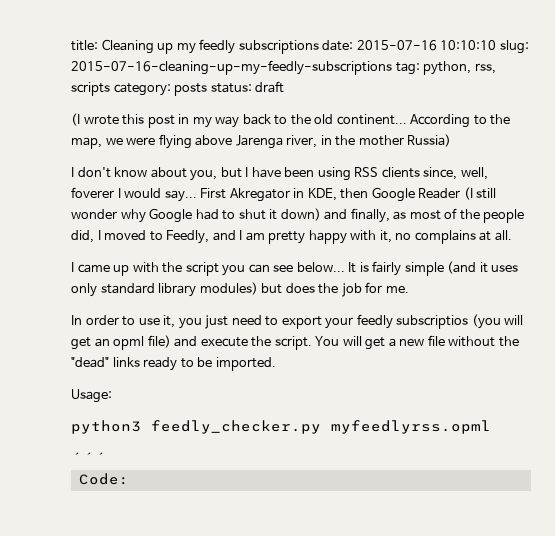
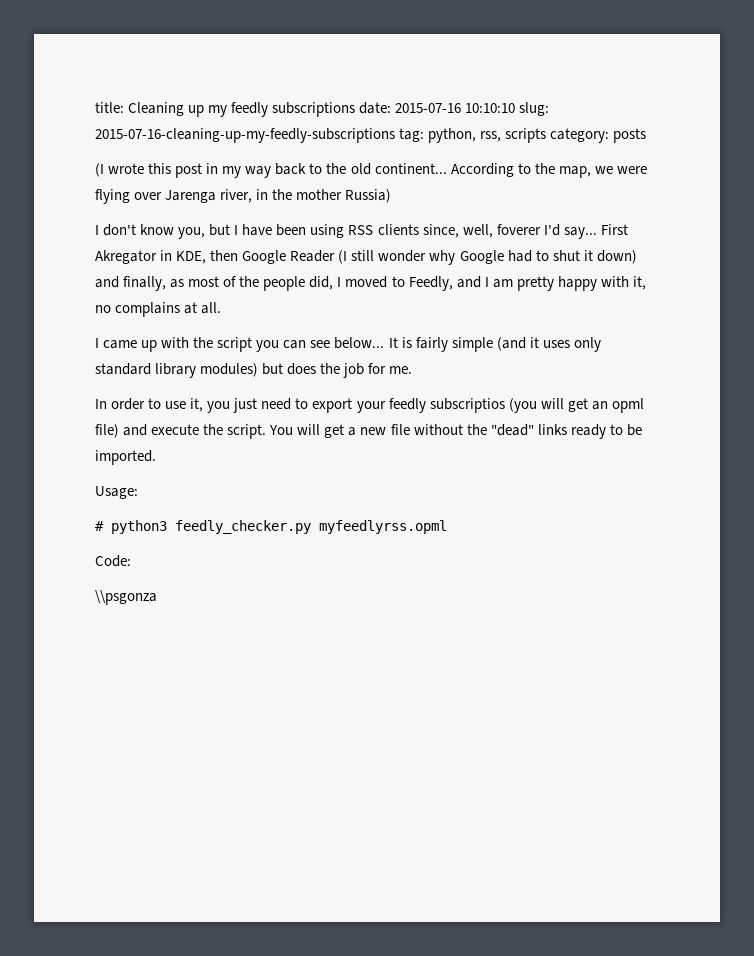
[210,81,285,93] status: draft -> (647, 135) none
[195,135,233,146] above -> [134,192,163,200] over
[150,167,187,178] about -> (175, 229) none
[117,188,162,198] I would -> [543,224,560,236] I'd
(112, 396) none -> [95,521,104,531] #
[71,452,107,463] [78,473,129,485] ´´´ // Code: -> [95,555,131,567] [95,590,157,605] Code: // \\psgonza

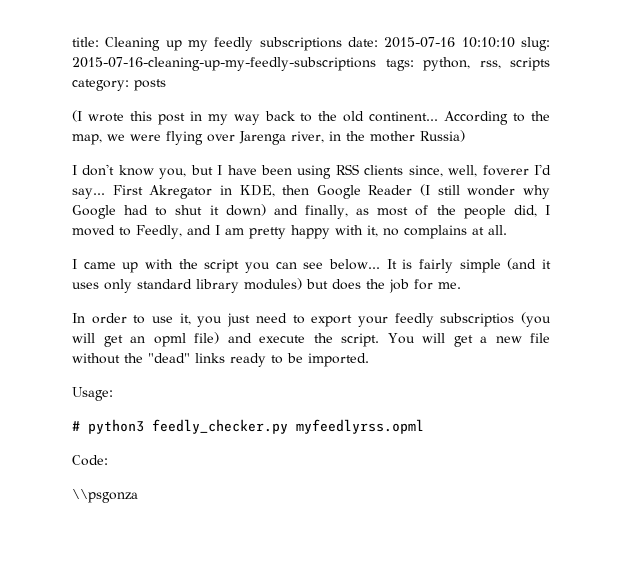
[399,128,425,142] tag: -> [385,59,414,71] tags:

